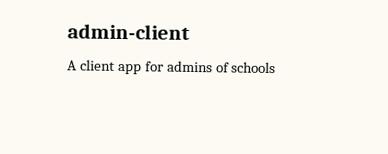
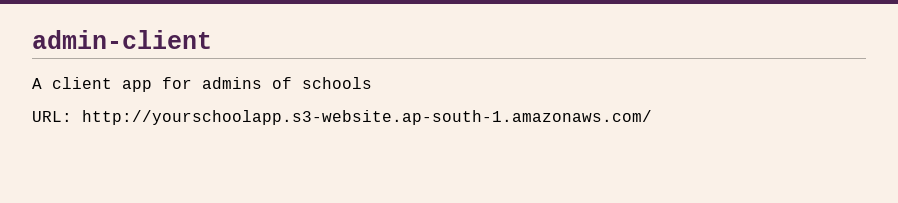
(277, 67) none -> [32,110,652,125] // URL: http://yourschoolapp.s3-website.ap-south-1.amazonaws.com/

